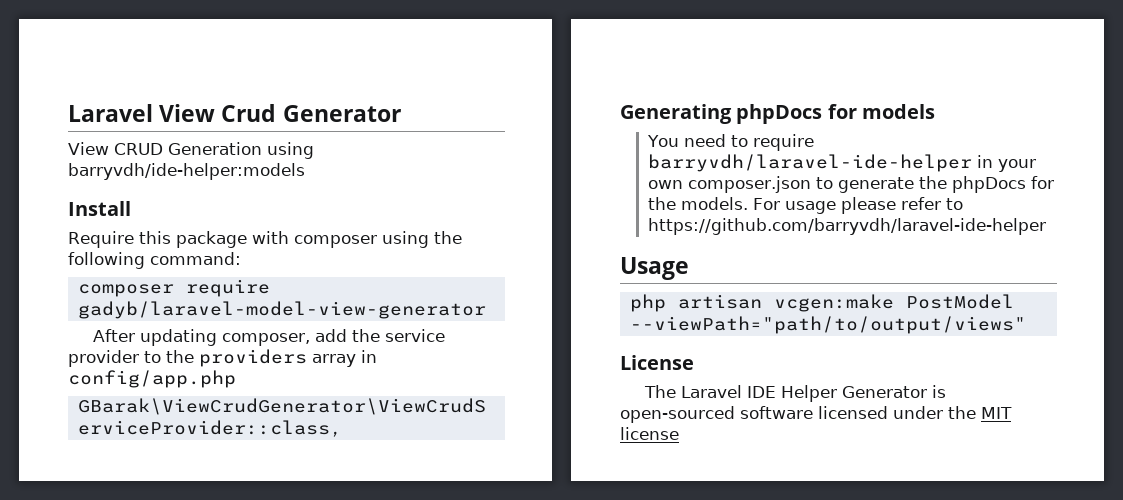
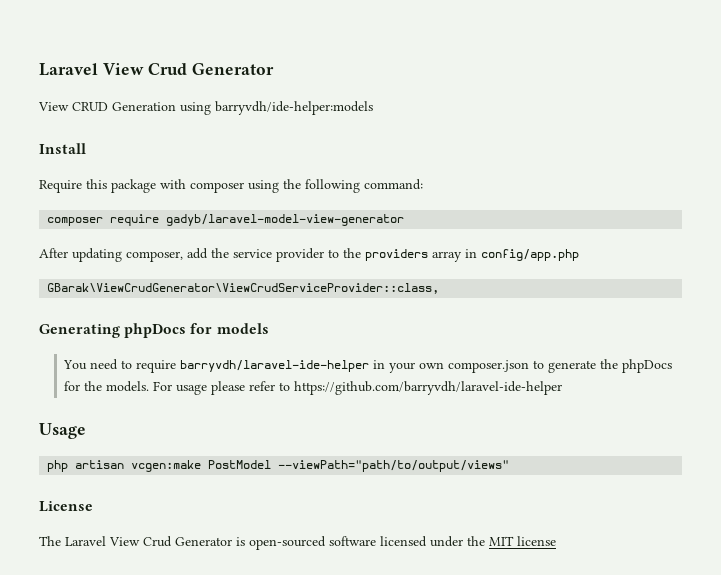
[746,385,837,402] IDE Helper -> [109,536,172,547] View Crud

